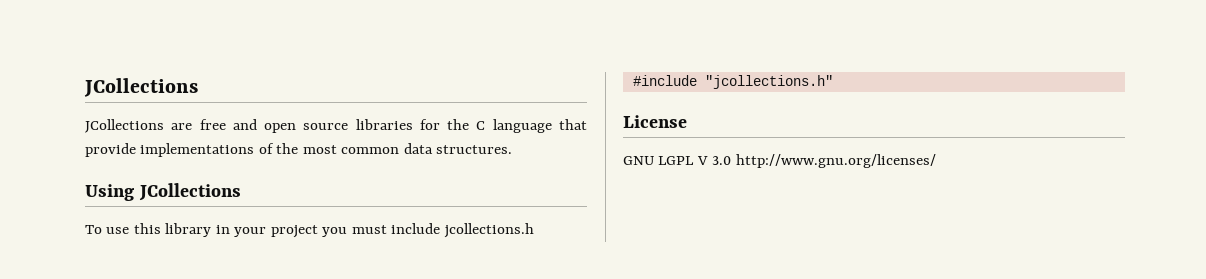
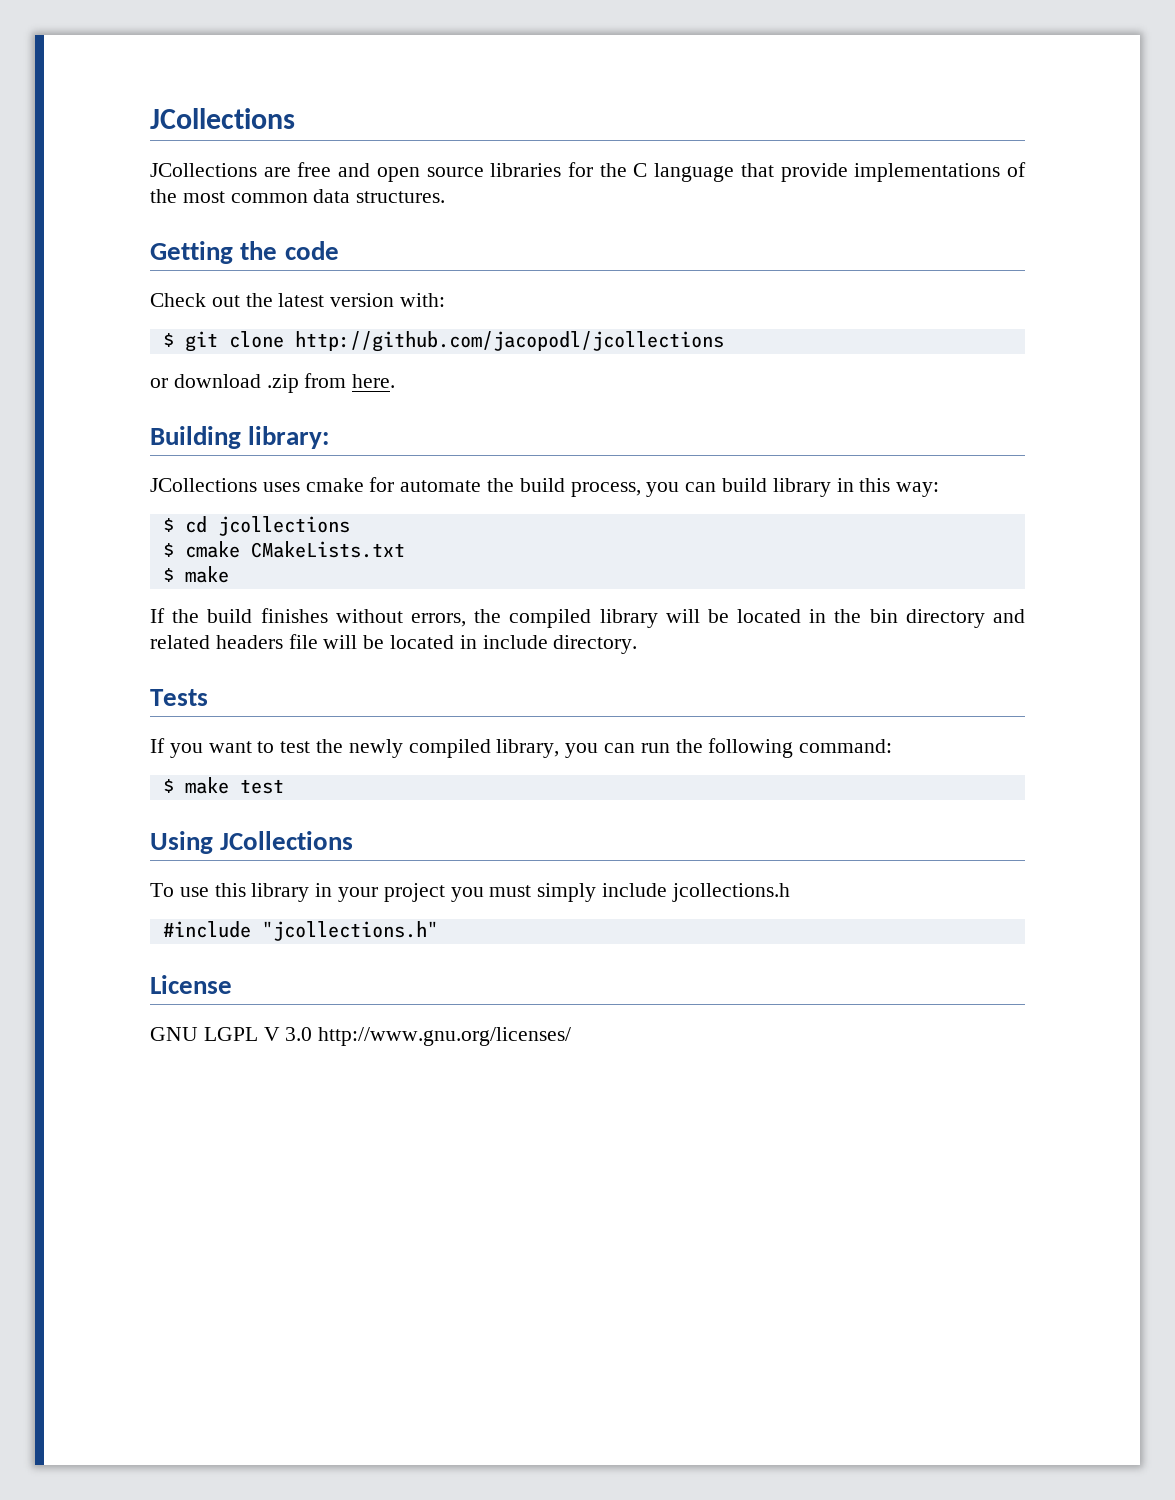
(513, 149) none -> [150,241,339,264] [150,293,446,307] [162,331,724,352] [150,373,396,393] [150,426,330,449] [150,477,940,497] [162,516,350,536] [162,541,405,558] [162,566,229,583] [150,608,1025,628] [150,634,638,654] [150,689,208,706] [150,738,893,758] [162,777,284,794] // Getting the code // Check out the latest version with: // $ git clone http://github.com/jacopodl/jcollections // or download .zip from here. // Building library: // JCollections uses cmake for automate the build process, you can build library in this way: // $ cd jcollections // $ cmake CMakeLists.txt // $ make // If the build finishes without errors, the compiled library will be located in the bin directory and related headers file will be located in include directory. // Tests // If you want to test the newly compiled library, you can run the following command: // $ make test
(387, 229) none -> [537,883,597,902] simply

